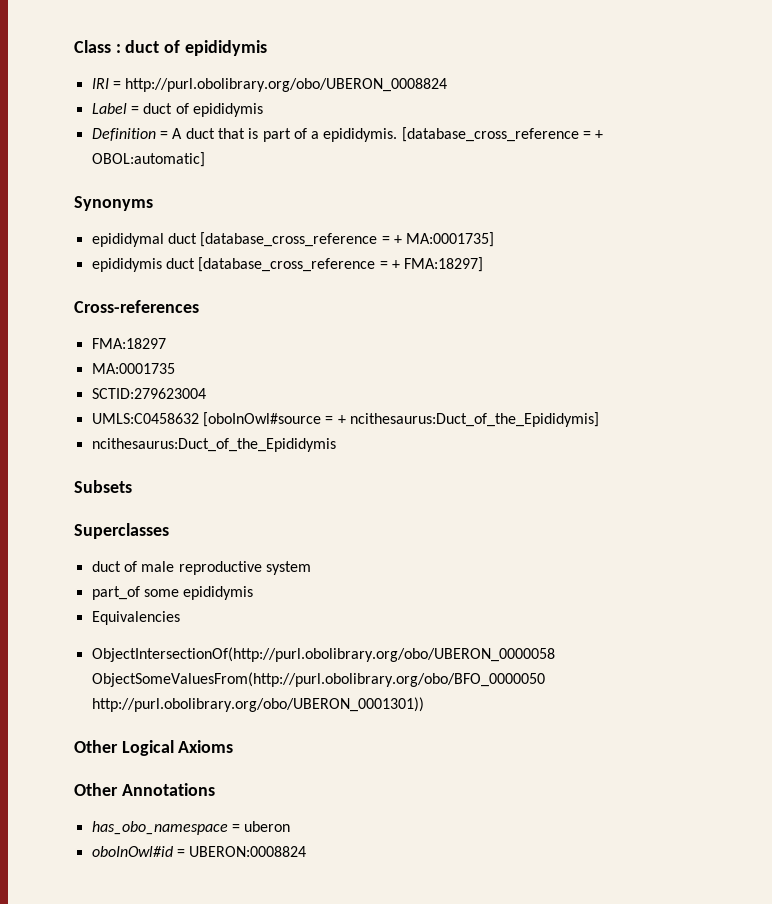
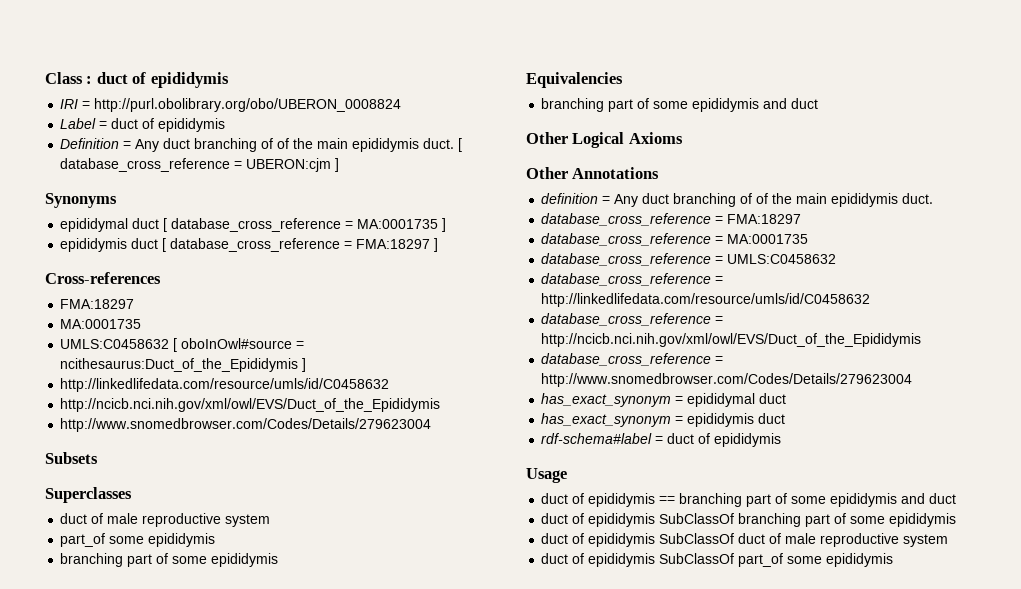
[172,127,604,142] [91,152,205,167] [74,196,153,211] [91,232,495,247] [91,257,484,272] [74,300,199,313] [91,338,166,349] [91,363,175,374] [91,388,206,399] [91,412,599,427] [91,438,336,452] A duct that is part of a epididymis. [database_cross_reference = + OBOL:automatic] // Synonyms // epididymal duct [database_cross_reference = + MA:0001735] // epididymis duct [database_cross_reference = + FMA:18297] // Cross-references // FMA:18297 // MA:0001735 // SCTID:279623004 // UMLS:C0458632 [oboInOwl#source = + ncithesaurus:Duct_of_the_Epididymis] // ncithesaurus:Duct_of_the_Epididymis -> [135,138,463,152] [60,158,340,172] [45,193,117,208] [60,218,447,232] [60,238,439,252] [45,272,161,284] [60,299,135,309] [60,319,142,329] [60,338,305,352] [60,358,307,372] [60,378,390,392] [60,398,441,412] [60,418,432,432] Any duct branching of of the main epididymis duct. [ database_cross_reference = UBERON:cjm ] // Synonyms // epididymal duct [ database_cross_reference = MA:0001735 ] // epididymis duct [ database_cross_reference = FMA:18297 ] // Cross-references // FMA:18297 // MA:0001735 // UMLS:C0458632 [ oboInOwl#source = ncithesaurus:Duct_of_the_Epididymis ] // http://linkedlifedata.com/resource/umls/id/C0458632 // http://ncicb.nci.nih.gov/xml/owl/EVS/Duct_of_the_Epididymis // http://www.snomedbrowser.com/Codes/Details/279623004
[91,611,180,625] [91,647,555,662] [91,672,545,687] [91,697,424,712] Equivalencies // ObjectIntersectionOf(http://purl.obolibrary.org/obo/UBERON_0000058 ObjectSomeValuesFrom(http://purl.obolibrary.org/obo/BFO_0000050 http://purl.obolibrary.org/obo/UBERON_0001301)) -> [60,553,279,567] [526,72,623,88] [541,98,819,112] branching part of some epididymis // Equivalencies // branching part of some epididymis and duct
[91,821,291,835] [91,846,307,857] has_obo_namespace = uberon // oboInOwl#id = UBERON:0008824 -> [541,193,934,207] [541,213,802,226] [541,233,809,246] [541,253,837,266] [541,273,724,286] [541,293,871,307] [541,313,724,326] [541,333,922,347] [541,353,724,366] [541,373,913,387] [541,393,787,407] [541,413,786,427] [541,433,782,447] [526,468,567,483] [541,493,957,507] [541,513,957,527] [541,533,949,547] [541,553,894,567] definition = Any duct branching of of the main epididymis duct. // database_cross_reference = FMA:18297 // database_cross_reference = MA:0001735 // database_cross_reference = UMLS:C0458632 // database_cross_reference = http://linkedlifedata.com/resource/umls/id/C0458632 // database_cross_reference = http://ncicb.nci.nih.gov/xml/owl/EVS/Duct_of_the_Epididymis // database_cross_reference = http://www.snomedbrowser.com/Codes/Details/279623004 // has_exact_synonym = epididymal duct // has_exact_synonym = epididymis duct // rdf-schema#label = duct of epididymis // Usage // duct of epididymis == branching part of some epididymis and duct // duct of epididymis SubClassOf branching part of some epididymis // duct of epididymis SubClassOf duct of male reproductive system // duct of epididymis SubClassOf part_of some epididymis

